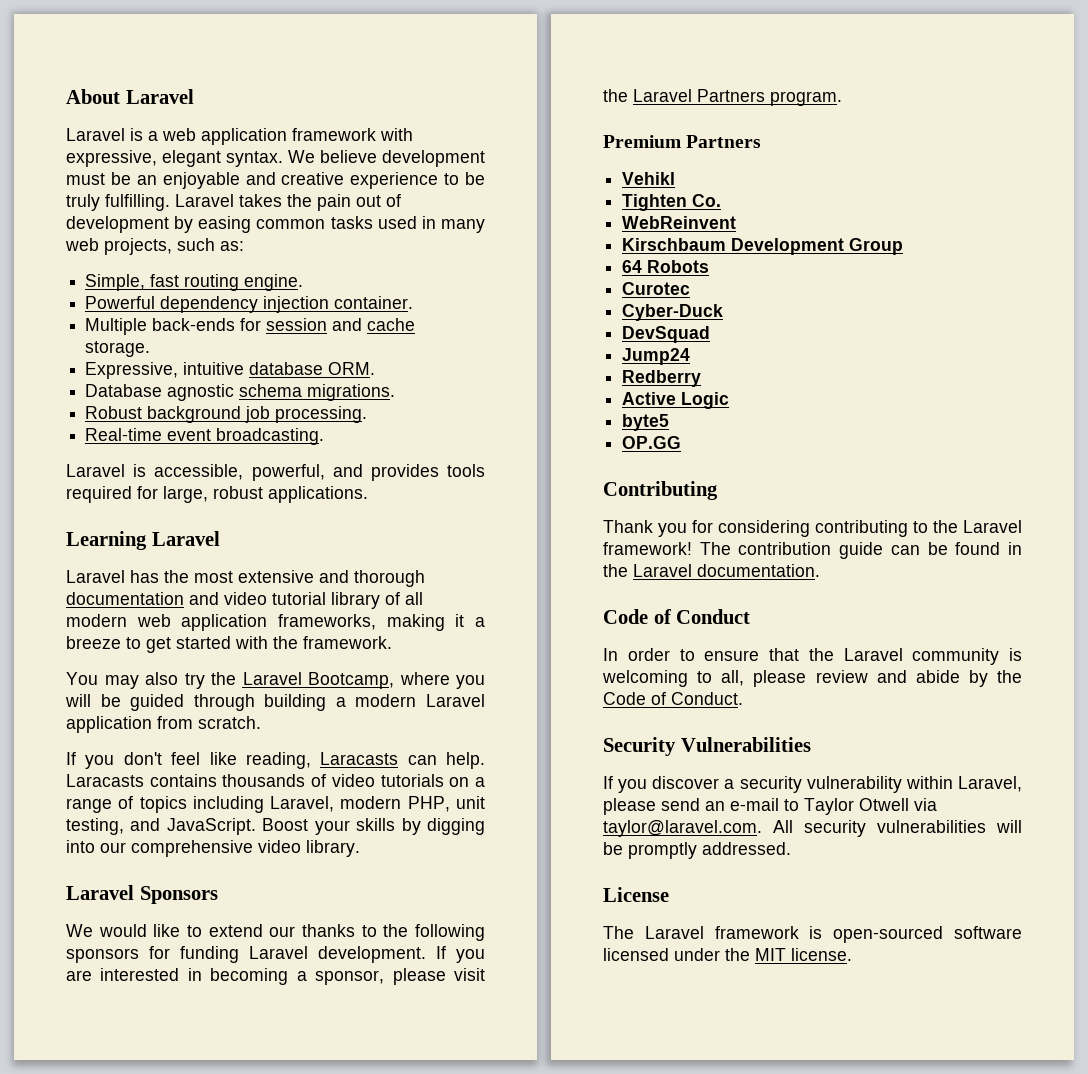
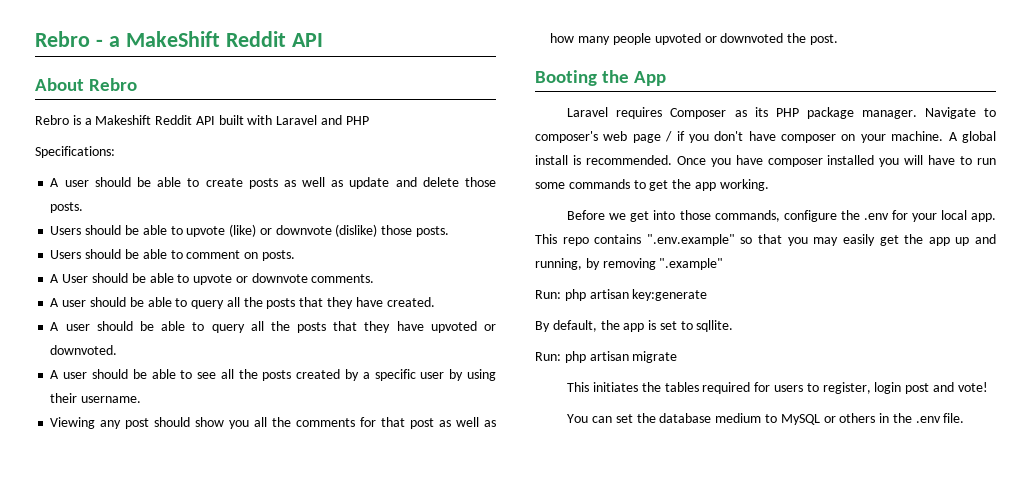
[66,89,194,104] [66,128,413,145] [66,150,485,167] [66,172,485,189] [66,194,401,211] [66,216,486,233] [65,238,244,255] [85,274,304,291] [85,296,414,313] [85,318,416,335] [85,341,151,357] [85,362,376,379] [85,384,396,401] [85,406,368,423] [85,428,325,445] [66,464,486,481] [66,486,368,503] [66,531,220,550] [66,570,425,587] [66,592,423,609] [66,614,486,631] [66,636,392,653] [66,672,485,689] [65,694,485,711] [66,716,261,733] [66,752,485,769] [66,774,486,787] [66,796,485,813] [66,818,485,835] [66,840,360,857] [66,885,218,904] [66,924,486,941] [66,946,485,963] [66,968,485,985] [603,89,842,106] [603,135,762,148] [622,172,676,185] [622,194,722,211] [622,216,737,229] [622,238,904,255] [622,260,710,273] [622,282,691,295] [622,304,724,321] [622,326,711,343] [622,348,691,365] [622,370,702,387] [622,392,730,409] [622,414,670,431] [622,436,682,449] [603,481,718,500] [603,520,1022,537] [603,542,1022,559] [603,564,820,577] [603,609,751,624] [603,648,1022,665] [602,670,1022,687] [603,692,743,705] [603,737,811,756] [603,776,1022,793] [603,798,937,815] [603,820,1022,837] [603,842,791,859] [603,887,669,902] [603,926,1022,943] [603,948,852,961] About Laravel // Laravel is a web application framework with expressive, elegant syntax. We believe development must be an enjoyable and creative experience to be truly fulfilling. Laravel takes the pain out of development by easing common tasks used in many web projects, such as: // Simple, fast routing engine. // Powerful dependency injection container. // Multiple back-ends for session and cache storage. // Expressive, intuitive database ORM. // Database agnostic schema migrations. // Robust background job processing. // Real-time event broadcasting. // Laravel is accessible, powerful, and provides tools required for large, robust applications. // Learning Laravel // Laravel has the most extensive and thorough documentation and video tutorial library of all modern web application frameworks, making it a breeze to get started with the framework. // You may also try the Laravel Bootcamp, where you will be guided through building a modern Laravel application from scratch. // If you don't feel like reading, Laracasts can help. Laracasts contains thousands of video tutorials on a range of topics including Laravel, modern PHP, unit testing, and JavaScript. Boost your skills by digging into our comprehensive video library. // Laravel Sponsors // We would like to extend our thanks to the following sponsors for funding Laravel development. If you are interested in becoming a sponsor, please visit the Laravel Partners program. // Premium Partners // Vehikl // Tighten Co. // WebReinvent // Kirschbaum Development Group // 64 Robots // Curotec // Cyber-Duck // DevSquad // Jump24 // Redberry // Active Logic // byte5 // OP.GG // Contributing // Thank you for considering contributing to the Laravel framework! The contribution guide can be found in the Laravel documentation. // Code of Conduct // In order to ensure that the Laravel community is welcoming to all, please review and abide by the Code of Conduct. // Security Vulnerabilities // If you discover a security vulnerability within Laravel, please send an e-mail to Taylor Otwell via taylor@laravel.com. All security vulnerabilities will be promptly addressed. // License // The Laravel framework is open-sourced software licensed under the MIT license. -> [35,31,323,47] [35,78,138,91] [35,115,369,125] [35,146,115,158] [50,177,497,189] [50,202,84,213] [50,224,449,237] [50,249,295,261] [50,273,375,285] [50,297,435,309] [50,321,497,333] [50,345,118,355] [50,369,497,381] [50,393,142,403] [50,417,497,429] [550,33,838,45] [535,70,667,86] [567,107,996,119] [535,131,996,143] [535,155,996,167] [535,179,769,191] [567,210,996,222] [535,234,997,246] [535,258,724,270] [535,289,708,301] [535,320,734,332] [535,351,678,363] [567,382,988,394] [567,413,965,425] Rebro - a MakeShift Reddit API // About Rebro // Rebro is a Makeshift Reddit API built with Laravel and PHP // Specifications: // A user should be able to create posts as well as update and delete those posts. // Users should be able to upvote (like) or downvote (dislike) those posts. // Users should be able to comment on posts. // A User should be able to upvote or downvote comments. // A user should be able to query all the posts that they have created. // A user should be able to query all the posts that they have upvoted or downvoted. // A user should be able to see all the posts created by a specific user by using their username. // Viewing any post should show you all the comments for that post as well as how many people upvoted or downvoted the post. // Booting the App // Laravel requires Composer as its PHP package manager. Navigate to composer's web page / if you don't have composer on your machine. A global install is recommended. Once you have composer installed you will have to run some commands to get the app working. // Before we get into those commands, configure the .env for your local app. This repo contains ".env.example" so that you may easily get the app up and running, by removing ".example" // Run: php artisan key:generate // By default, the app is set to sqllite. // Run: php artisan migrate // This initiates the tables required for users to register, login post and vote! // You can set the database medium to MySQL or others in the .env file.

